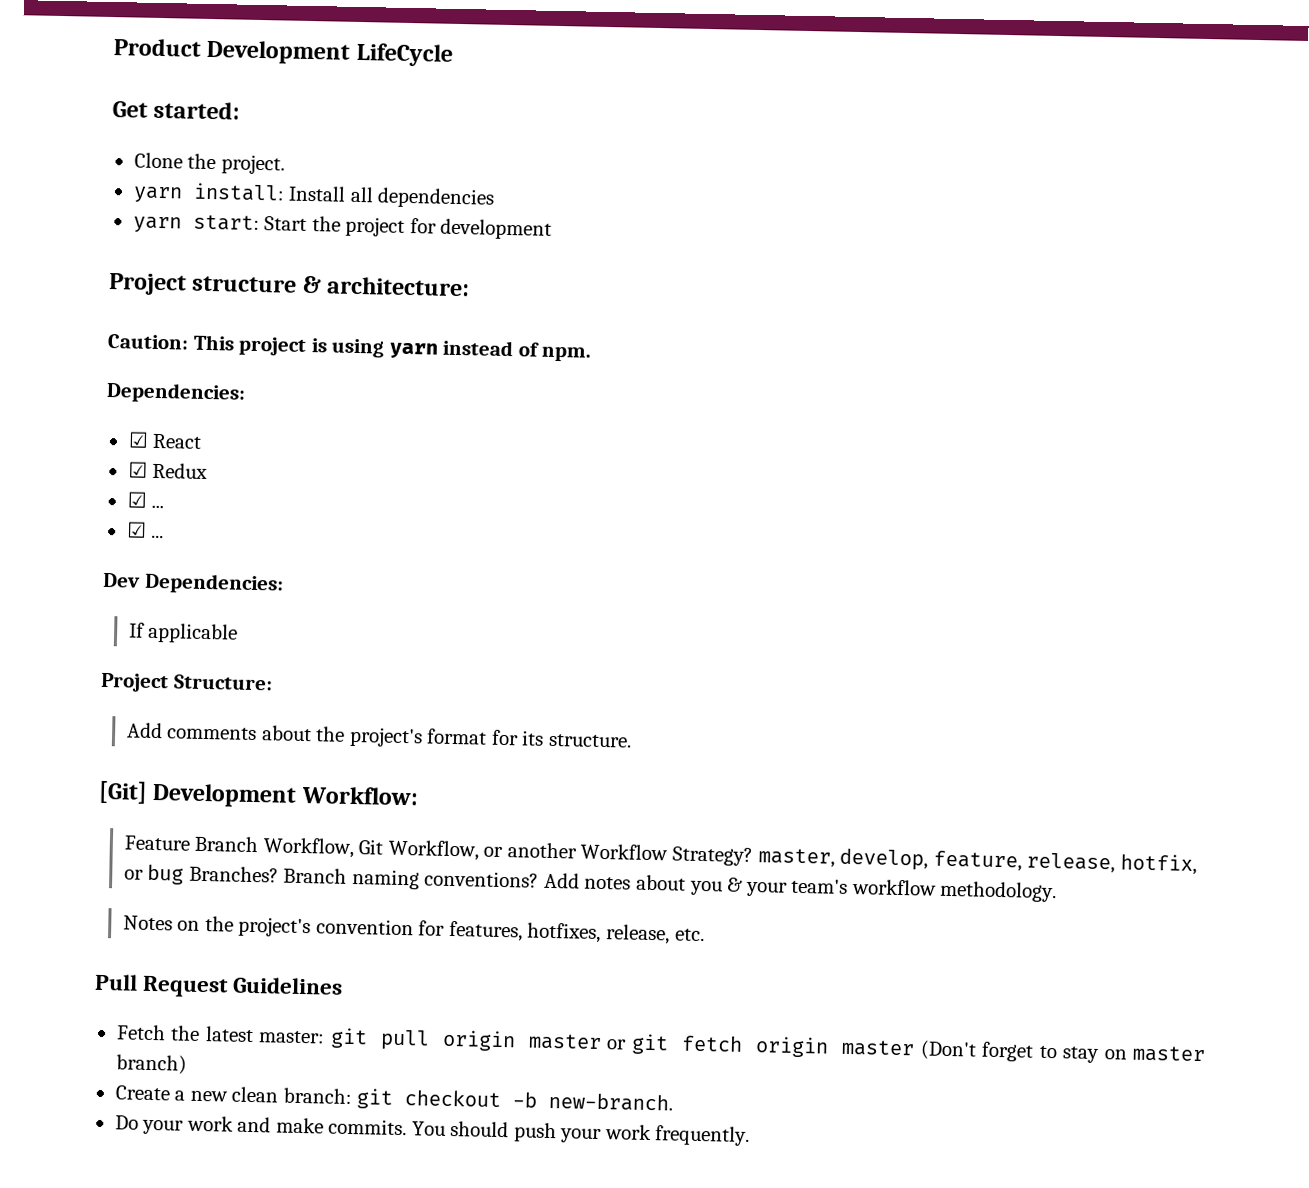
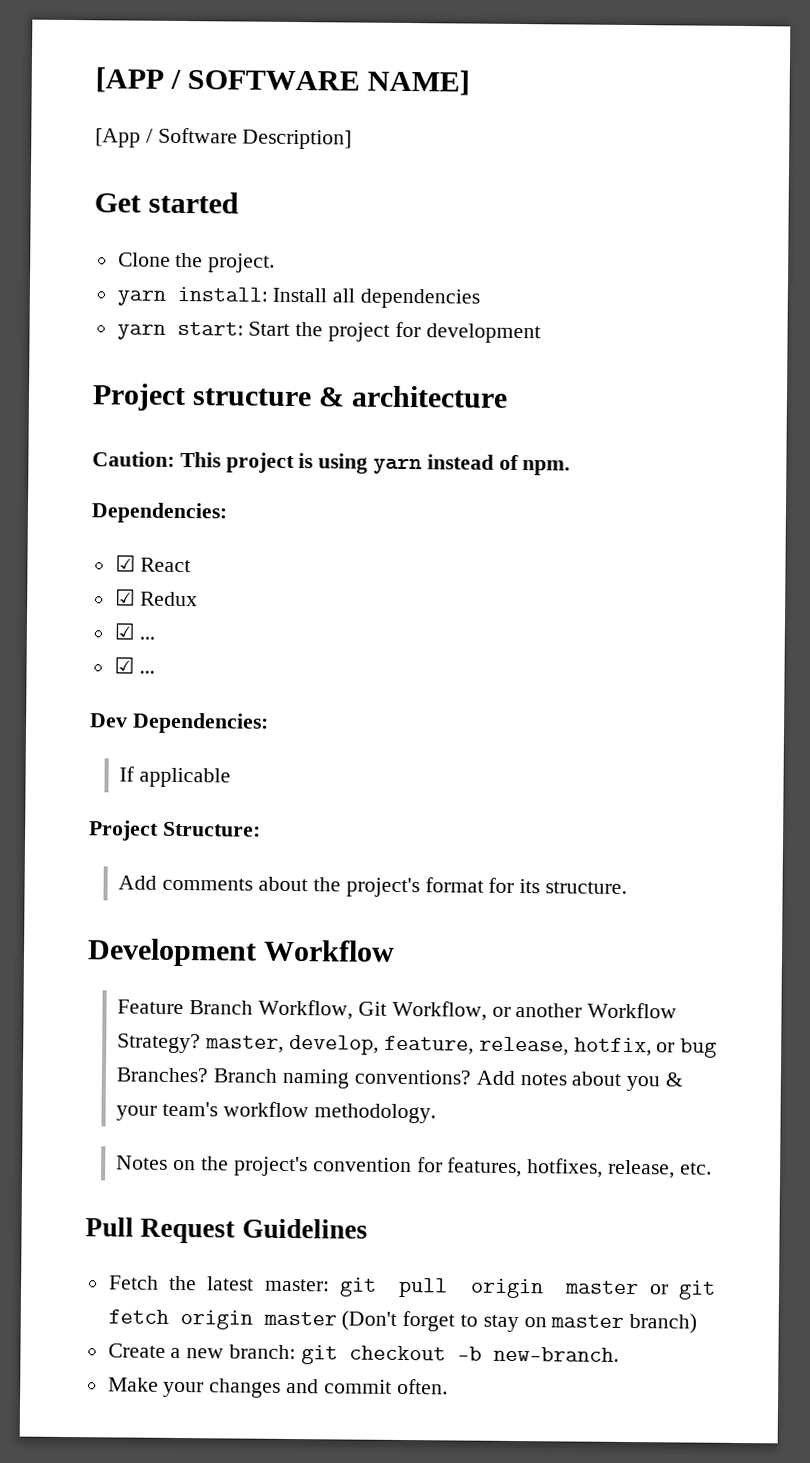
[113,38,453,67] Product Development LifeCycle -> [95,67,471,96] [95,127,353,150] [APP / SOFTWARE NAME] // [App / Software Description]
[153,100,241,120] started: -> [148,191,240,214] started
[326,276,471,297] architecture: -> [351,385,509,408] architecture
[98,780,419,808] [Git] Development Workflow: -> [87,938,396,967] Development Workflow
[231,1086,280,1103] clean -> (225, 1353) none
[114,1115,751,1147] Do your work and make commits. You should push your work frequently. -> [107,1377,448,1398] Make your changes and commit often.

